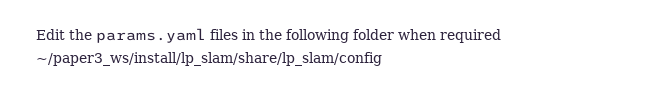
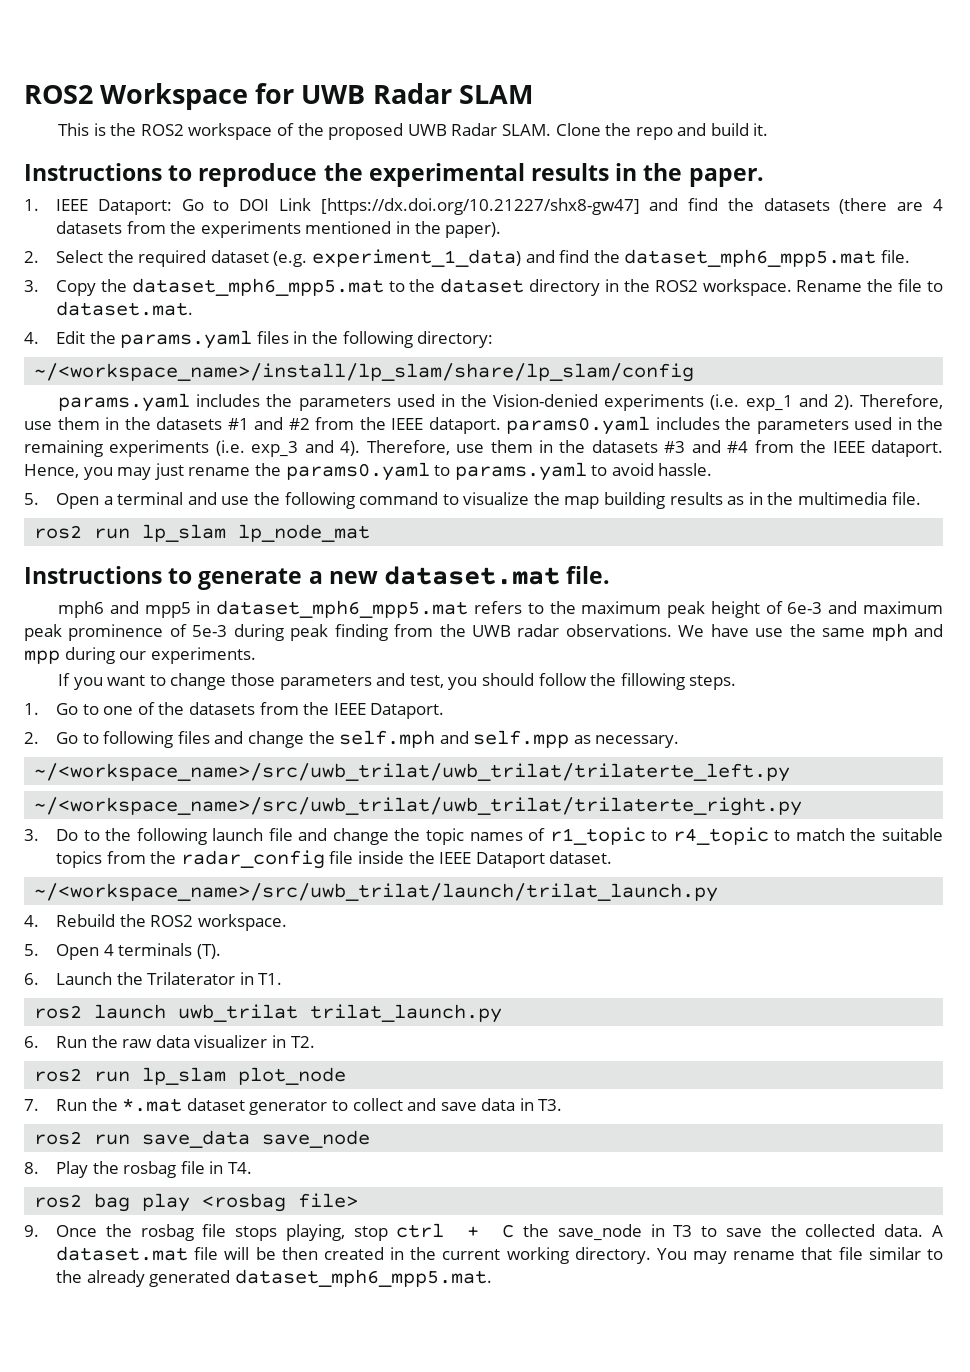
(36, 34) none -> [24,83,533,110] [58,123,769,140] [24,163,764,187] [24,198,943,215] [55,221,502,238] [24,249,910,267] [24,278,944,296] [55,301,193,316] [24,332,39,344] ROS2 Workspace for UWB Radar SLAM // This is the ROS2 workspace of the proposed UWB Radar SLAM. Clone the repo and build it. // Instructions to reproduce the experimental results in the paper. // 1. IEEE Dataport: Go to DOI Link [https://dx.doi.org/10.21227/shx8-gw47] and find the datasets (there are 4 datasets from the experiments mentioned in the paper). // 2. Select the required dataset (e.g. experiment_1_data) and find the dataset_mph6_mpp5.mat file. // 3. Copy the dataset_mph6_mpp5.mat to the dataset directory in the ROS2 workspace. Rename the file to dataset.mat. // 4.
[353,29,501,43] [36,52,382,66] folder when required ~/paper3_ws/install/lp_slam/share/lp_slam/config -> [417,331,494,348] [34,363,695,382] [58,393,943,412] [24,416,943,435] [24,440,944,457] [24,462,713,481] [24,492,921,509] [34,524,371,542] [24,566,611,590] [58,600,944,618] [24,623,944,641] [24,647,256,664] [58,673,737,690] [24,702,445,719] [24,730,680,748] [34,763,791,782] [34,797,803,816] [24,827,943,845] [55,850,613,869] [34,883,719,902] [24,914,287,931] [24,943,221,960] [24,972,283,985] [34,1004,503,1023] [24,1035,315,1048] [34,1067,347,1085] [24,1098,563,1115] [34,1130,371,1148] [24,1161,252,1178] [34,1193,359,1212] [24,1223,943,1241] [55,1246,943,1264] [55,1269,492,1287] directory: // ~/<workspace_name>/install/lp_slam/share/lp_slam/config // params.yaml includes the parameters used in the Vision-denied experiments (i.e. exp_1 and 2). Therefore, use them in the datasets #1 and #2 from the IEEE dataport. params0.yaml includes the parameters used in the remaining experiments (i.e. exp_3 and 4). Therefore, use them in the datasets #3 and #4 from the IEEE dataport. Hence, you may just rename the params0.yaml to params.yaml to avoid hassle. // 5. Open a terminal and use the following command to visualize the map building results as in the multimedia file. // ros2 run lp_slam lp_node_mat // Instructions to generate a new dataset.mat file. // mph6 and mpp5 in dataset_mph6_mpp5.mat refers to the maximum peak height of 6e-3 and maximum peak prominence of 5e-3 during peak finding from the UWB radar observations. We have use the same mph and mpp during our experiments. // If you want to change those parameters and test, you should follow the fillowing steps. // 1. Go to one of the datasets from the IEEE Dataport. // 2. Go to following files and change the self.mph and self.mpp as necessary. // ~/<workspace_name>/src/uwb_trilat/uwb_trilat/trilaterte_left.py // ~/<workspace_name>/src/uwb_trilat/uwb_trilat/trilaterte_right.py // 3. Do to the following launch file and change the topic names of r1_topic to r4_topic to match the suitable topics from the radar_config file inside the IEEE Dataport dataset. // ~/<workspace_name>/src/uwb_trilat/launch/trilat_launch.py // 4. Rebuild the ROS2 workspace. // 5. Open 4 terminals (T). // 6. Launch the Trilaterator in T1. // ros2 launch uwb_trilat trilat_launch.py // 6. Run the raw data visualizer in T2. // ros2 run lp_slam plot_node // 7. Run the *.mat dataset generator to collect and save data in T3. // ros2 run save_data save_node // 8. Play the rosbag file in T4. // ros2 bag play <rosbag file> // 9. Once the rosbag file stops playing, stop ctrl + C the save_node in T3 to save the collected data. A dataset.mat file will be then created in the current working directory. You may rename that file similar to the already generated dataset_mph6_mpp5.mat.

